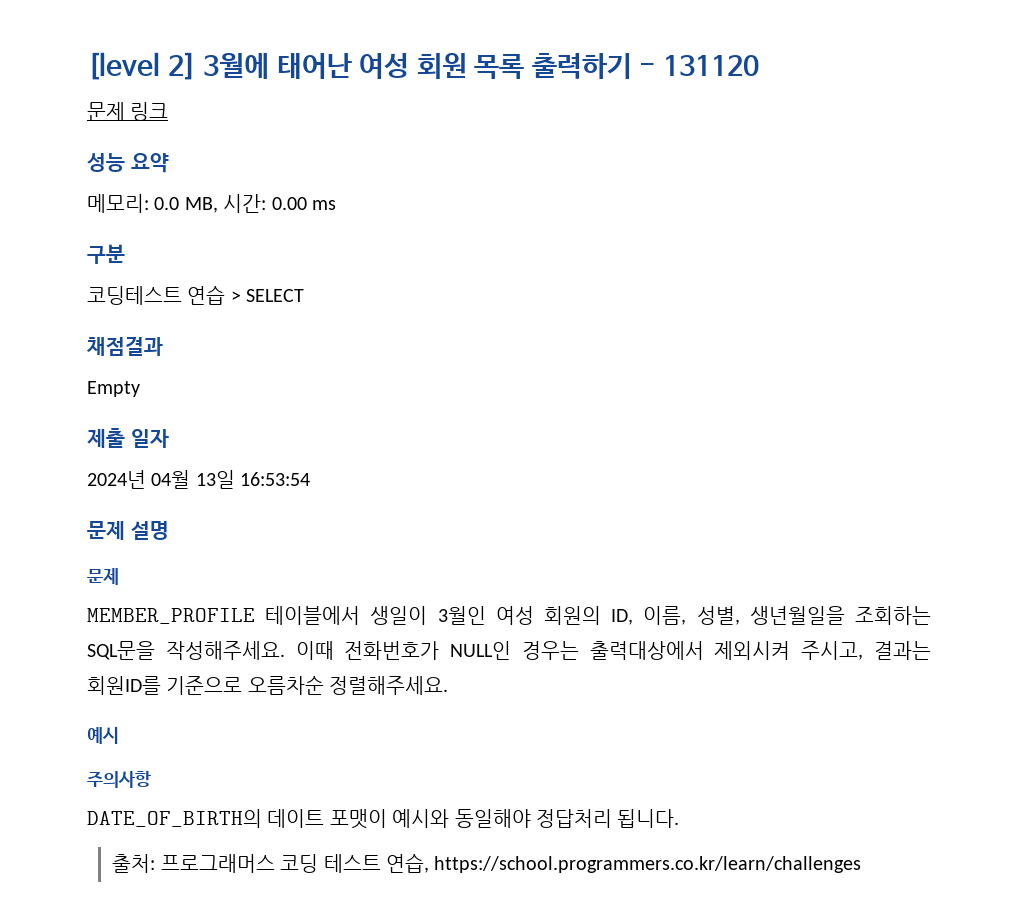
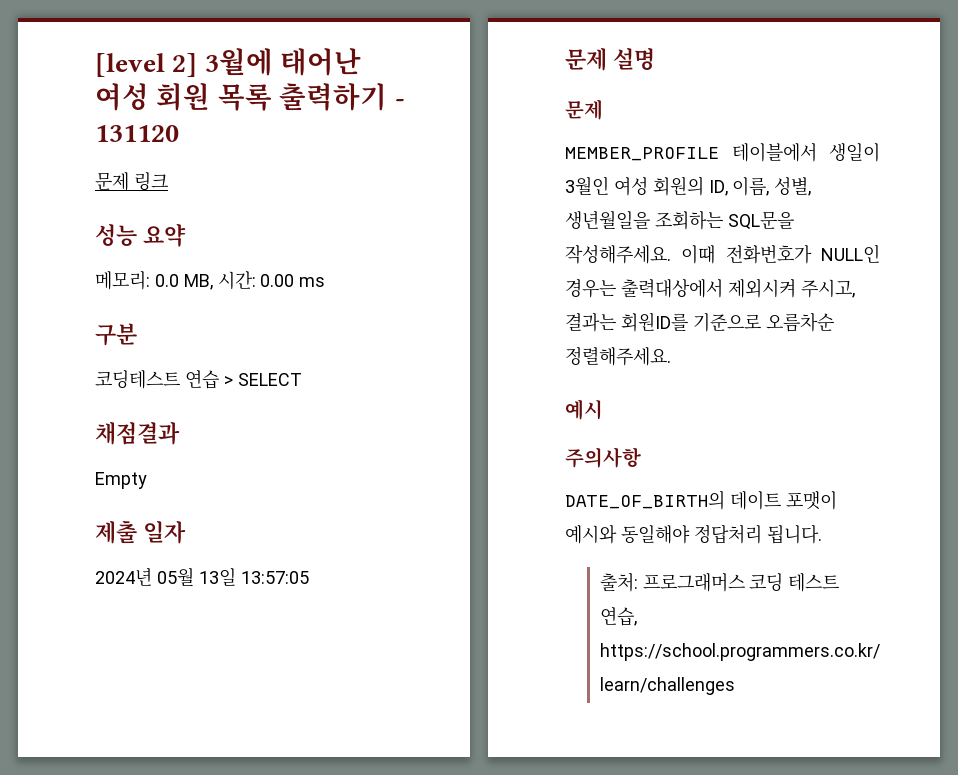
[151,470,311,489] 04월 13일 16:53:54 -> [156,568,309,586] 05월 13일 13:57:05

